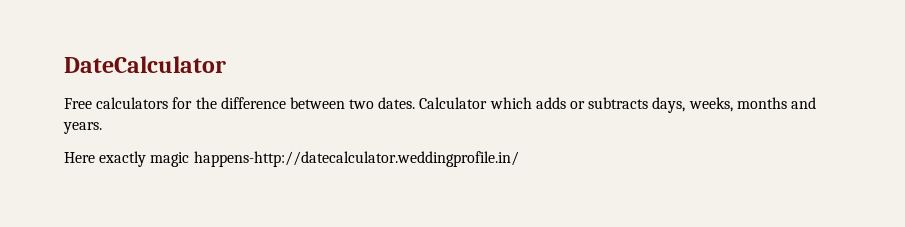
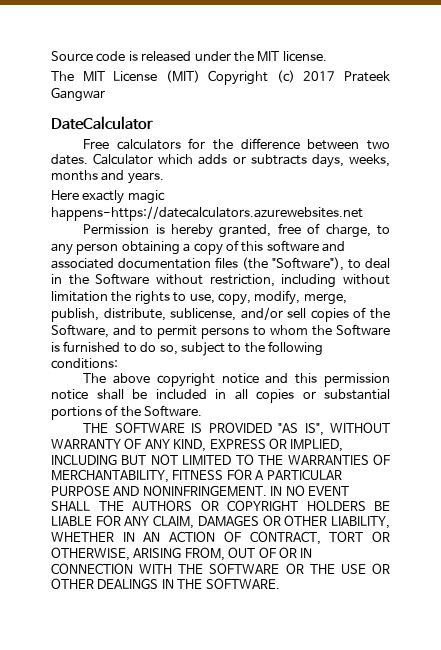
(64, 64) none -> [51,51,327,62] [51,70,390,85] [51,87,105,102] Source code is released under the MIT license. // The MIT License (MIT) Copyright (c) 2017 Prateek Gangwar //
[193,151,519,167] happens-http://datecalculator.weddingprofile.in/ -> [51,206,363,221] [83,223,390,238] [51,240,345,255] [51,257,390,271] [51,273,390,288] [51,290,347,305] [51,307,390,322] [51,324,390,339] [51,341,323,356] [51,358,118,369] [83,373,390,387] [51,389,390,403] [51,405,203,420] [83,422,390,436] [51,438,344,452] [51,454,390,466] [51,469,342,483] [51,485,349,497] [51,500,390,511] [51,515,391,529] [51,531,391,545] [51,547,313,561] [51,563,391,574] [51,578,280,589] happens-https://datecalculators.azurewebsites.net // Permission is hereby granted, free of charge, to any person obtaining a copy of this software and associated documentation files (the "Software"), to deal in the Software without restriction, including without limitation the rights to use, copy, modify, merge, publish, distribute, sublicense, and/or sell copies of the Software, and to permit persons to whom the Software is furnished to do so, subject to the following conditions: // The above copyright notice and this permission notice shall be included in all copies or substantial portions of the Software. // THE SOFTWARE IS PROVIDED "AS IS", WITHOUT WARRANTY OF ANY KIND, EXPRESS OR IMPLIED, INCLUDING BUT NOT LIMITED TO THE WARRANTIES OF MERCHANTABILITY, FITNESS FOR A PARTICULAR PURPOSE AND NONINFRINGEMENT. IN NO EVENT SHALL THE AUTHORS OR COPYRIGHT HOLDERS BE LIABLE FOR ANY CLAIM, DAMAGES OR OTHER LIABILITY, WHETHER IN AN ACTION OF CONTRACT, TORT OR OTHERWISE, ARISING FROM, OUT OF OR IN CONNECTION WITH THE SOFTWARE OR THE USE OR OTHER DEALINGS IN THE SOFTWARE.

